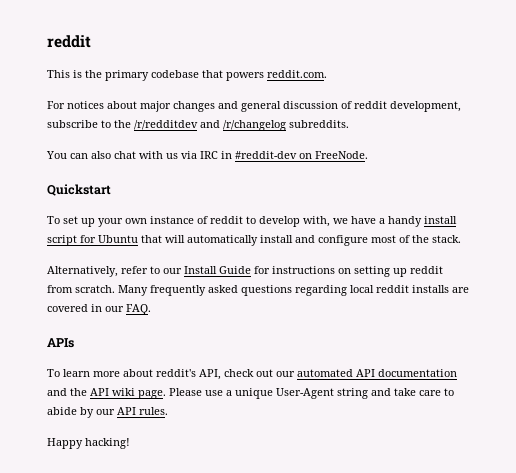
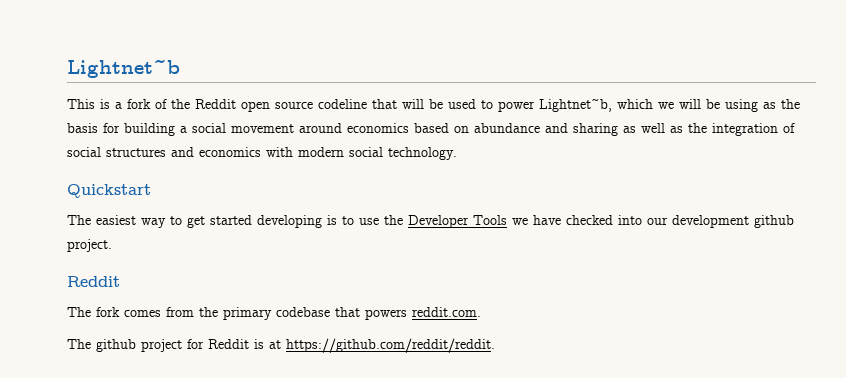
[47,35,91,48] reddit -> [67,59,180,78] Lightnet~b
(82, 74) none -> [115,98,800,112] [67,123,795,136] [67,147,457,160] [67,184,151,198] [67,215,794,228] [67,239,112,252] [67,276,120,287] [67,307,194,317] a fork of the Reddit open source codeline that will be used to power Lightnet~b, which we will be using as the basis for building a social movement around economics based on abundance and sharing as well as the integration of social structures and economics with modern social technology. // Quickstart // The easiest way to get started developing is to use the Developer Tools we have checked into our development github project. // Reddit // The fork comes from
[47,101,461,112] [47,120,349,131] [46,151,368,159] [47,184,111,196] [47,216,457,227] [47,235,461,246] [47,266,443,277] [47,285,469,296] [47,304,151,315] [47,338,74,348] [47,369,457,380] [47,388,454,399] [47,407,168,418] [47,438,130,449] For notices about major changes and general discussion of reddit development, subscribe to the /r/redditdev and /r/changelog subreddits. // You can also chat with us via IRC in #reddit-dev on FreeNode. // Quickstart // To set up your own instance of reddit to develop with, we have a handy install script for Ubuntu that will automatically install and configure most of the stack. // Alternatively, refer to our Install Guide for instructions on setting up reddit from scratch. Many frequently asked questions regarding local reddit installs are covered in our FAQ. // APIs // To learn more about reddit's API, check out our automated API documentation and the API wiki page. Please use a unique User-Agent string and take care to abide by our API rules. // Happy hacking! -> [67,338,495,353] The github project for Reddit is at https://github.com/reddit/reddit.

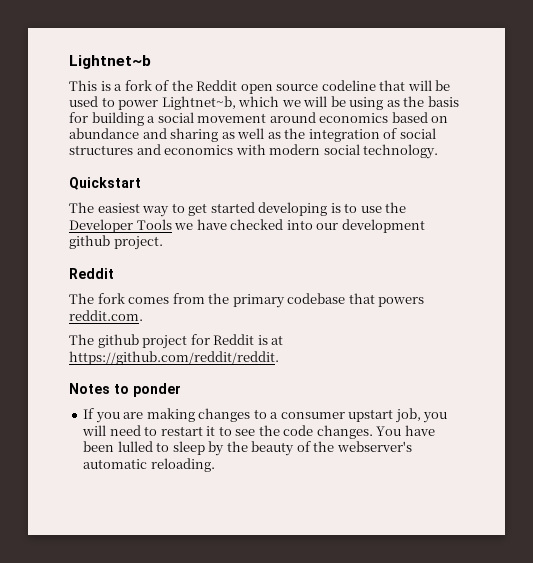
(495, 345) none -> [69,383,181,397] [83,408,448,423] [82,425,435,439] [83,441,412,456] [83,458,215,472] // Notes to ponder // If you are making changes to a consumer upstart job, you will need to restart it to see the code changes. You have been lulled to sleep by the beauty of the webserver's automatic reloading.

